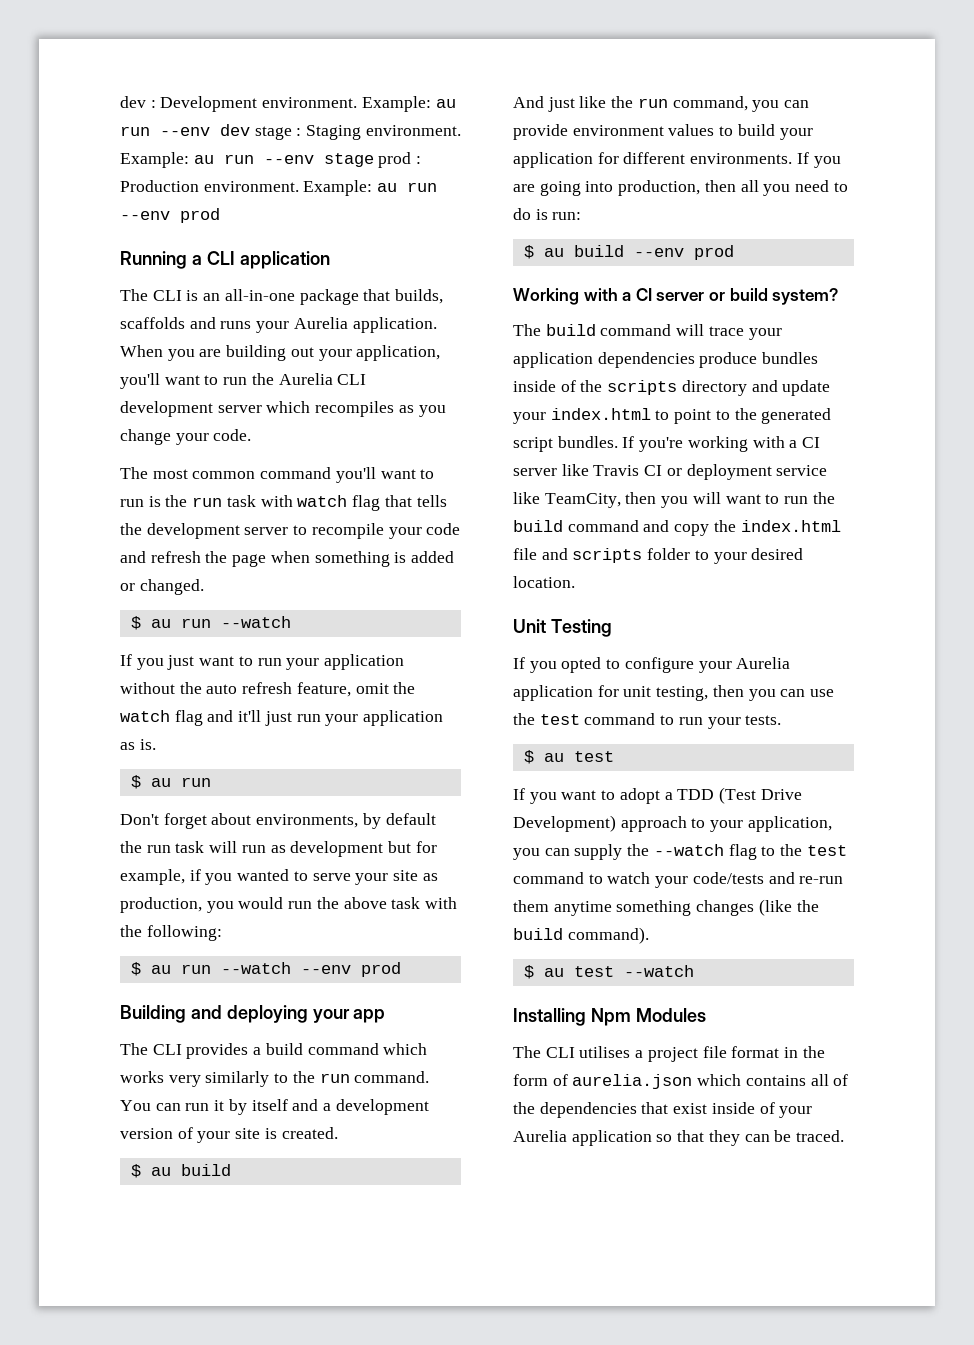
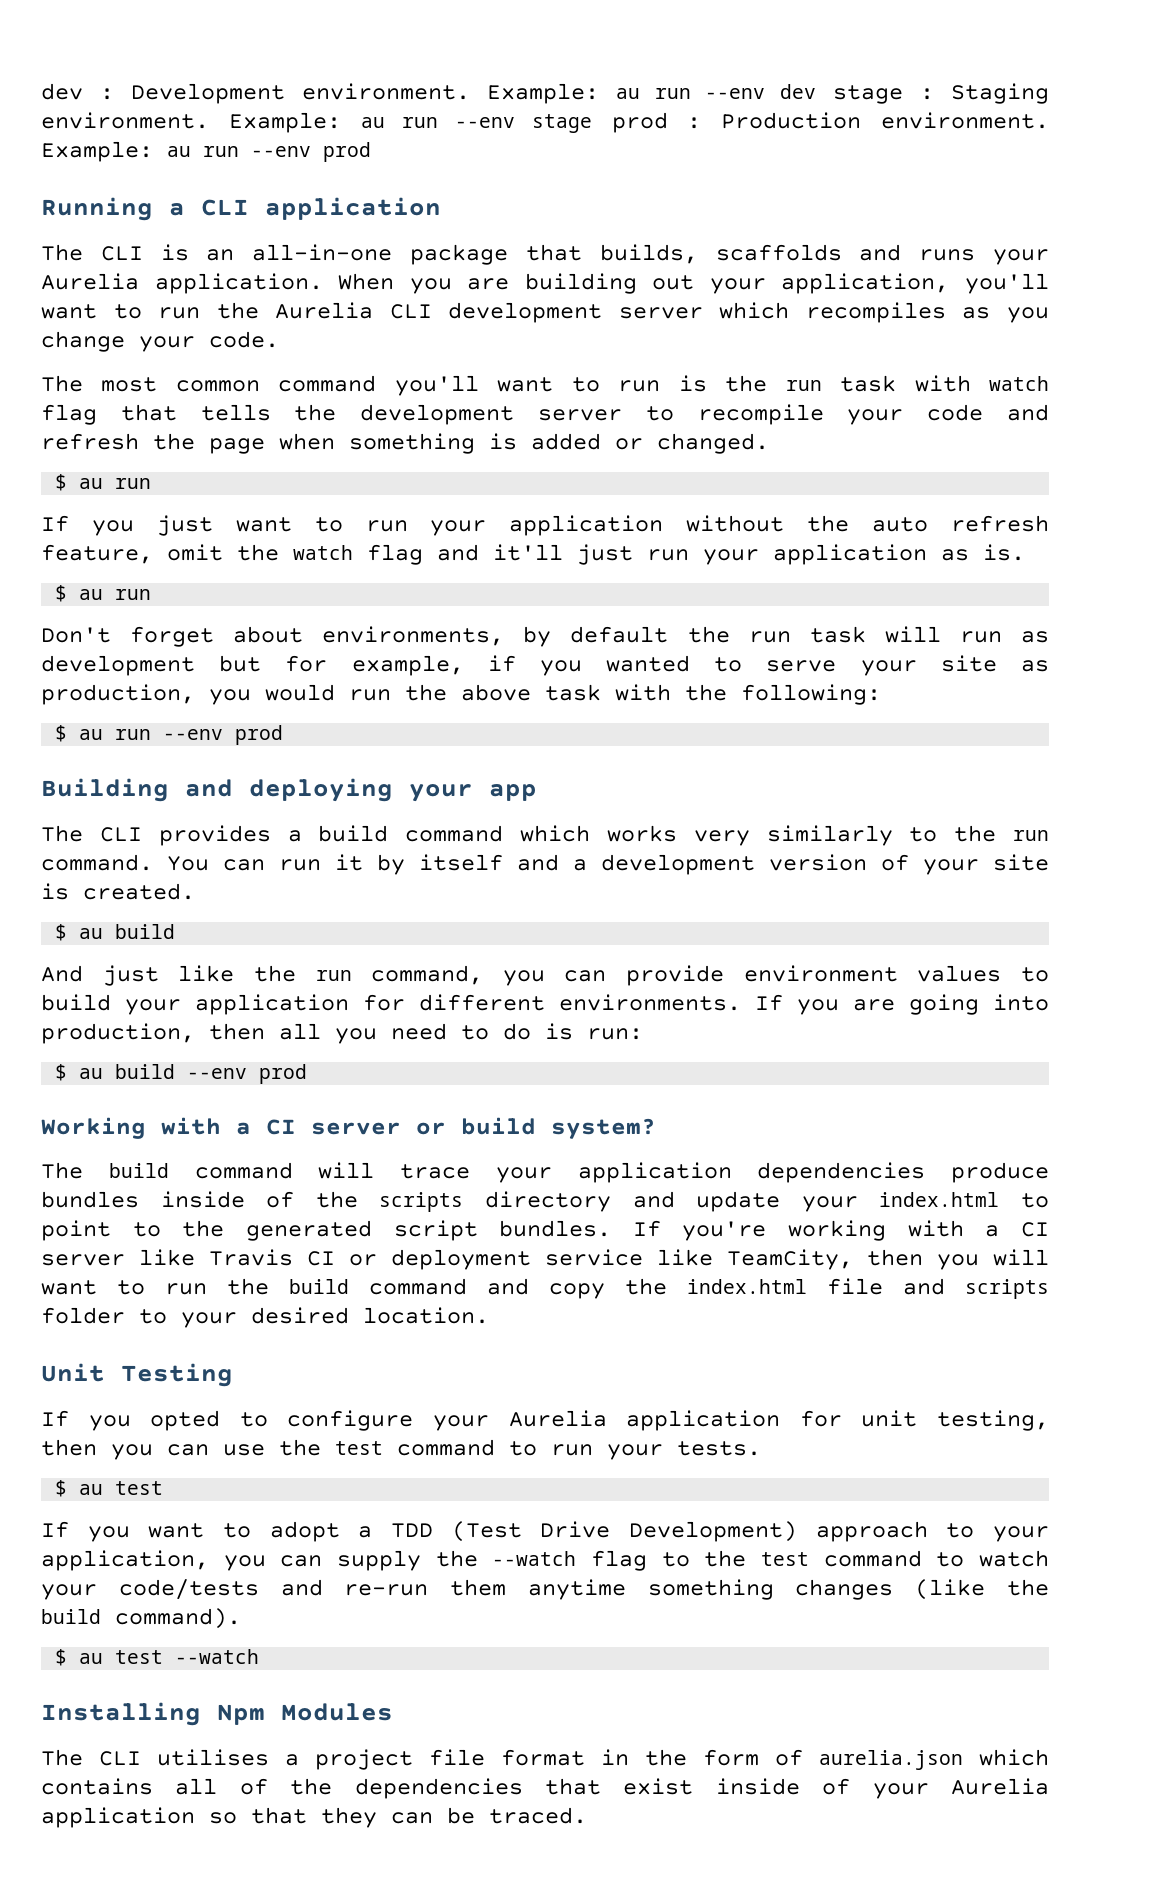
[220,616,291,628] --watch -> (152, 483) none
[220,962,291,974] --watch -> (152, 734) none

